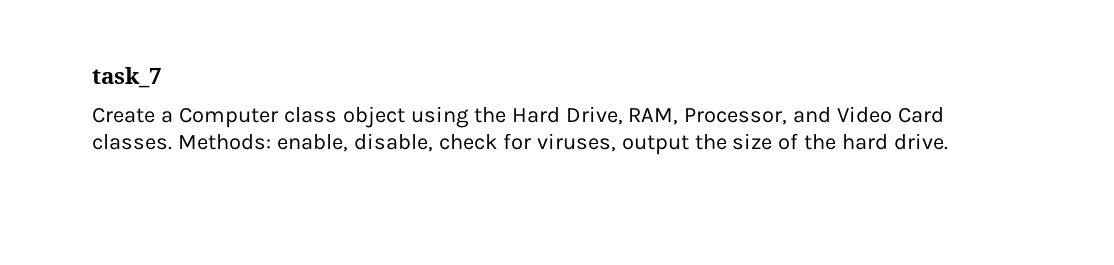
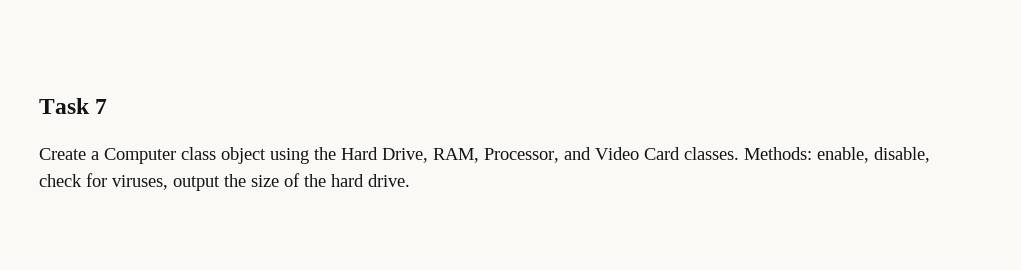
[92,67,162,88] task_7 -> [39,98,108,114] Task 7

